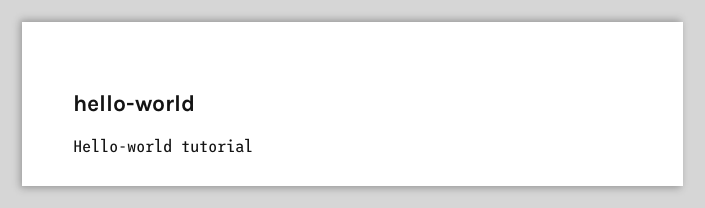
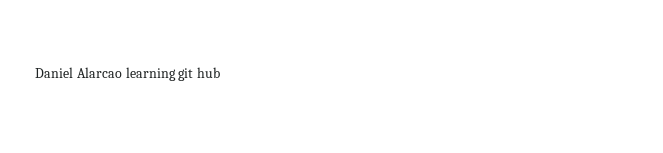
[73,95,195,112] [73,138,253,153] hello-world // Hello-world tutorial -> [35,67,221,81] Daniel Alarcao learning git hub

